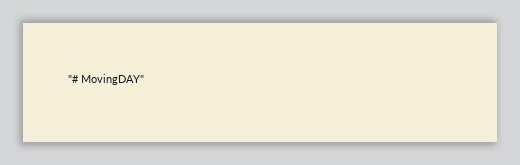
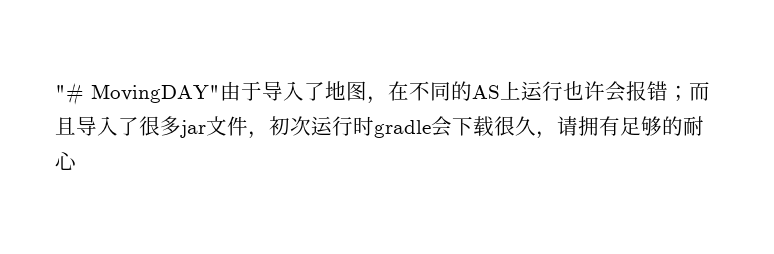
(144, 79) none -> [220,81,710,104] [55,116,704,139] [55,151,77,170] 由于导入了地图，在不同的AS上运行也许会报错；而且导入了很多jar文件，初次运行时gradle会下载很久，请拥有足够的耐心

